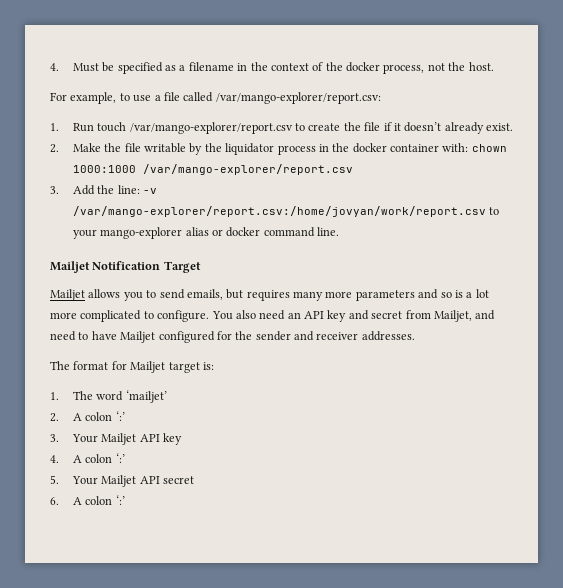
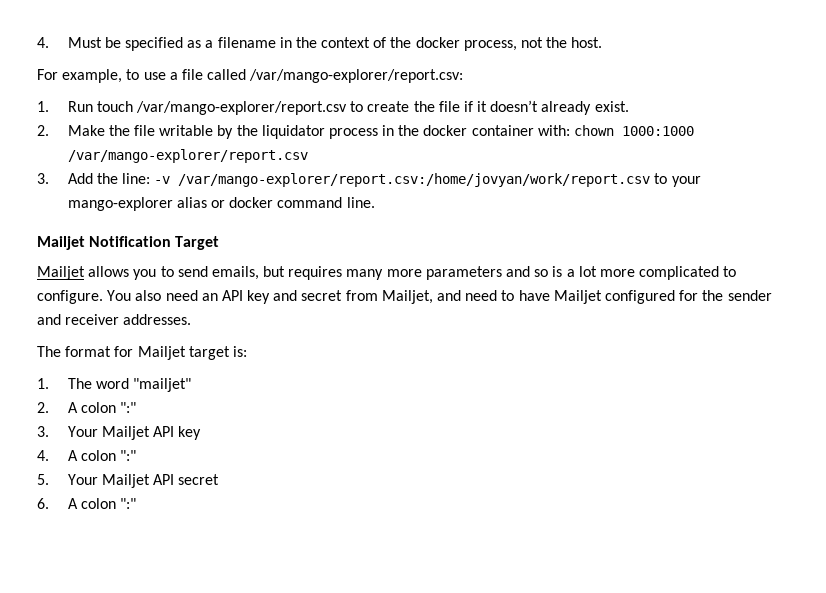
[125,390,167,403] ‘mailjet’ -> [132,378,191,392] "mailjet"
[115,411,125,421] ‘:’ -> [119,402,136,413] ":"
[115,453,125,463] ‘:’ -> [119,450,136,461] ":"
[115,495,125,505] ‘:’ -> [119,498,136,509] ":"

